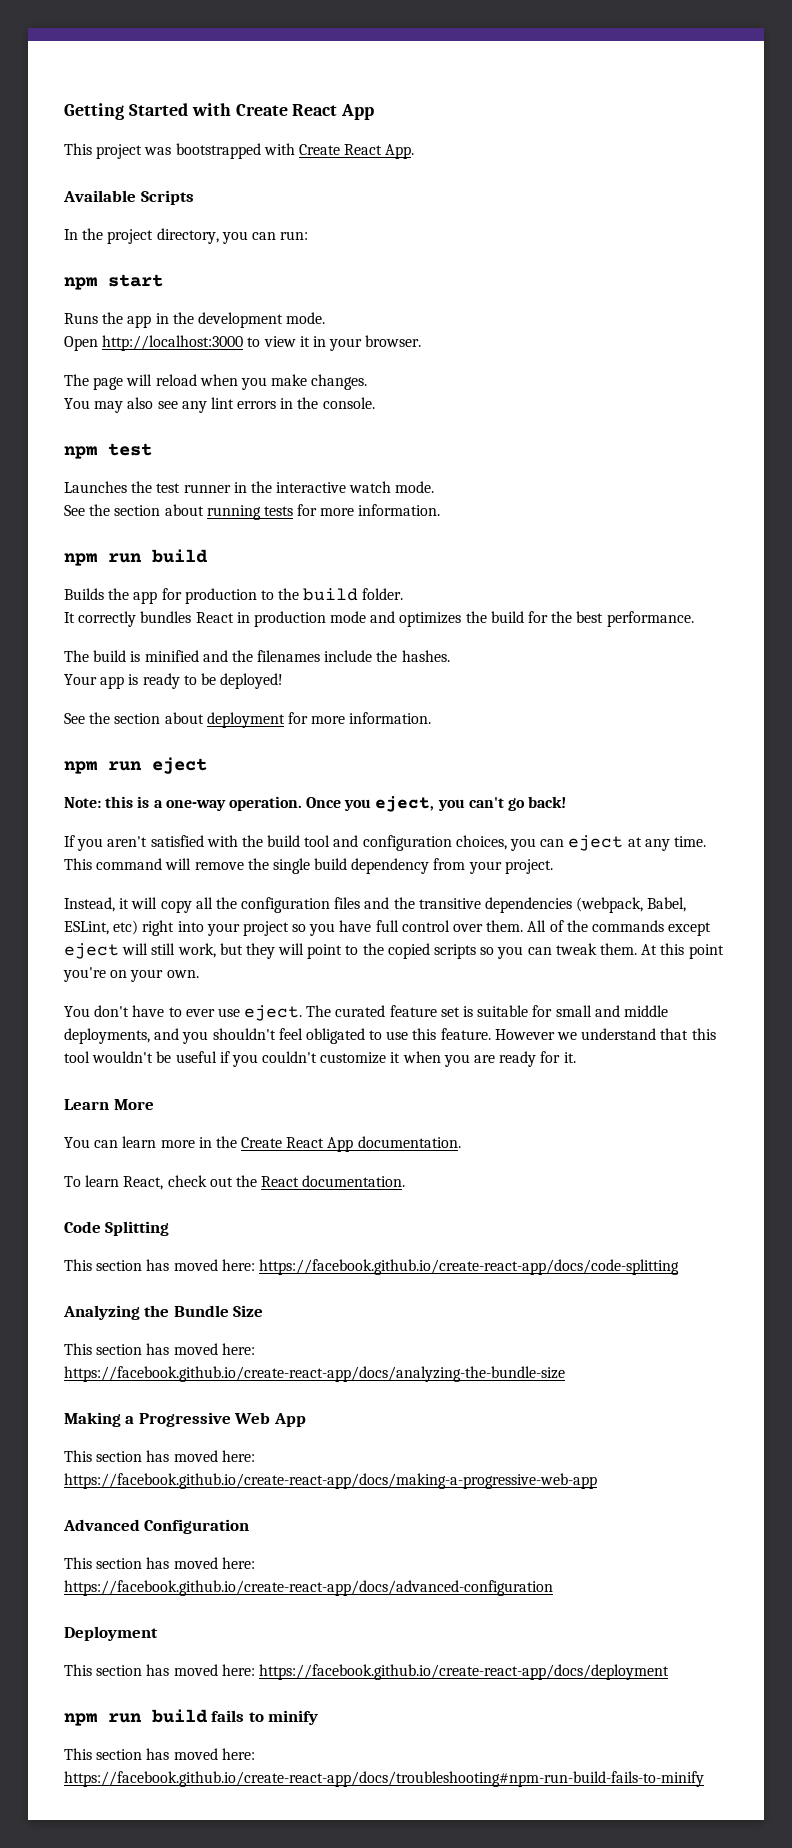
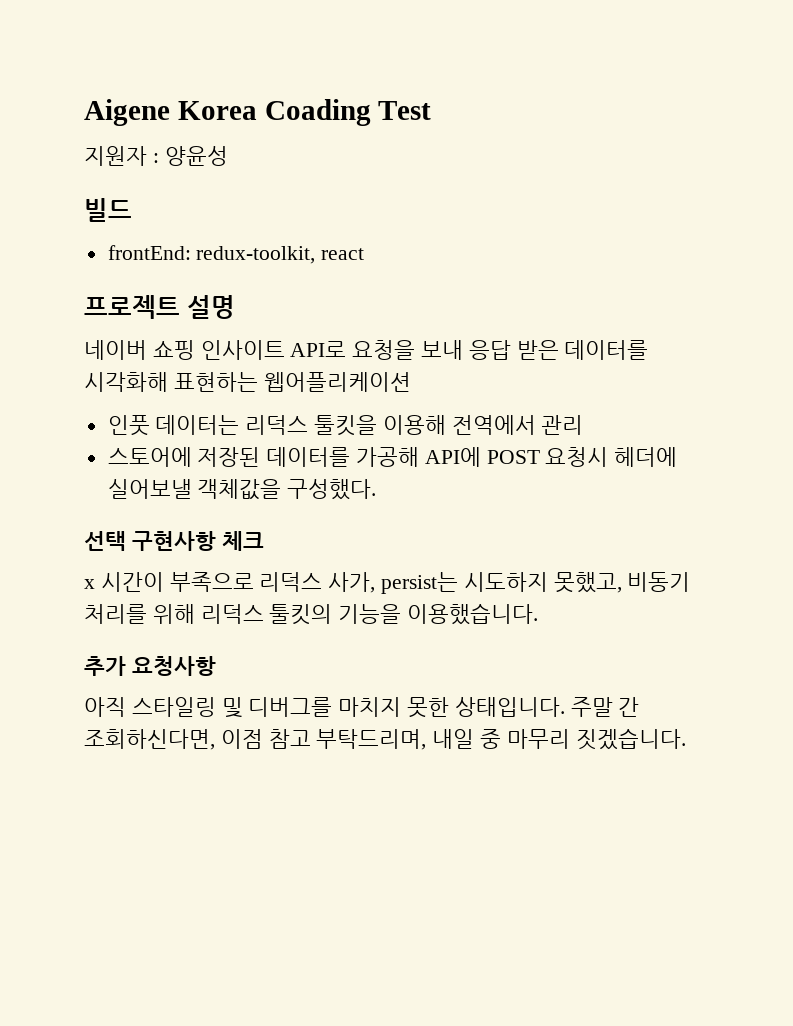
[64,103,375,120] [64,143,415,159] [63,190,194,205] [64,228,309,244] [64,274,163,290] [64,312,326,328] [64,335,422,351] [64,374,368,390] [64,397,375,413] [64,443,152,459] [64,481,435,493] [64,504,441,520] [64,549,208,566] [64,588,404,604] [64,611,694,627] [64,650,450,662] [64,673,284,689] [64,712,432,728] [64,757,207,774] [64,796,567,812] [64,835,706,851] [64,858,553,874] [64,897,687,913] [64,920,712,936] [64,943,724,959] [63,967,199,982] [64,1005,668,1021] [64,1028,716,1044] [64,1051,576,1067] [64,1099,154,1110] [64,1136,461,1152] [64,1175,406,1190] [64,1221,170,1236] [64,1259,679,1275] [63,1305,264,1320] [64,1343,255,1355] [64,1366,565,1382] [64,1412,306,1427] [64,1450,255,1462] [64,1473,597,1489] [63,1519,250,1534] [64,1557,255,1569] [64,1580,553,1596] [64,1626,158,1641] [64,1664,669,1680] [64,1709,319,1726] [64,1748,255,1760] [64,1771,704,1787] Getting Started with Create React App // This project was bootstrapped with Create React App. // Available Scripts // In the project directory, you can run: // npm start // Runs the app in the development mode. // Open http://localhost:3000 to view it in your browser. // The page will reload when you make changes. // You may also see any lint errors in the console. // npm test // Launches the test runner in the interactive watch mode. // See the section about running tests for more information. // npm run build // Builds the app for production to the build folder. // It correctly bundles React in production mode and optimizes the build for the best performance. // The build is minified and the filenames include the hashes. // Your app is ready to be deployed! // See the section about deployment for more information. // npm run eject // Note: this is a one-way operation. Once you eject, you can't go back! // If you aren't satisfied with the build tool and configuration choices, you can eject at any time. This command will remove the single build dependency from your project. // Instead, it will copy all the configuration files and the transitive dependencies (webpack, Babel, ESLint, etc) right into your project so you have full control over them. All of the commands except eject will still work, but they will point to the copied scripts so you can tweak them. At this point you're on your own. // You don't have to ever use eject. The curated feature set is suitable for small and middle deployments, and you shouldn't feel obligated to use this feature. However we understand that this tool wouldn't be useful if you couldn't customize it when you are ready for it. // Learn More // You can learn more in the Create React App documentation. // To learn React, check out the React documentation. // Code Splitting // This section has moved here: https://facebook.github.io/create-react-app/docs/code-splitting // Analyzing the Bundle Size // This section has moved here: https://facebook.github.io/create-react-app/docs/analyzing-the-bundle-size // Making a Progressive Web App // This section has moved here: https://facebook.github.io/create-react-app/docs/making-a-progressive-web-app // Advanced Configuration // This section has moved here: https://facebook.github.io/create-react-app/docs/advanced-configuration // Deployment // This section has moved here: https://facebook.github.io/create-react-app/docs/deployment // npm run build fails to minify // This section has moved here: https://facebook.github.io/create-react-app/docs/troubleshooting#npm-run-build-fails-to-minify -> [84,99,432,126] [84,146,228,166] [84,198,132,222] [107,245,365,264] [84,295,235,319] [84,340,649,360] [84,372,411,392] [107,415,584,436] [107,447,678,467] [107,479,377,500] [84,531,264,551] [84,572,691,594] [84,603,539,625] [84,656,216,676] [84,697,640,718] [84,728,686,750] Aigene Korea Coading Test // 지원자 : 양윤성 // 빌드 // frontEnd: redux-toolkit, react // 프로젝트 설명 // 네이버 쇼핑 인사이트 API로 요청을 보내 응답 받은 데이터를 시각화해 표현하는 웹어플리케이션 // 인풋 데이터는 리덕스 툴킷을 이용해 전역에서 관리 // 스토어에 저장된 데이터를 가공해 API에 POST 요청시 헤더에 실어보낼 객체값을 구성했다. // 선택 구현사항 체크 // x 시간이 부족으로 리덕스 사가, persist는 시도하지 못했고, 비동기 처리를 위해 리덕스 툴킷의 기능을 이용했습니다. // 추가 요청사항 // 아직 스타일링 및 디버그를 마치지 못한 상태입니다. 주말 간 조회하신다면, 이점 참고 부탁드리며, 내일 중 마무리 짓겠습니다.

